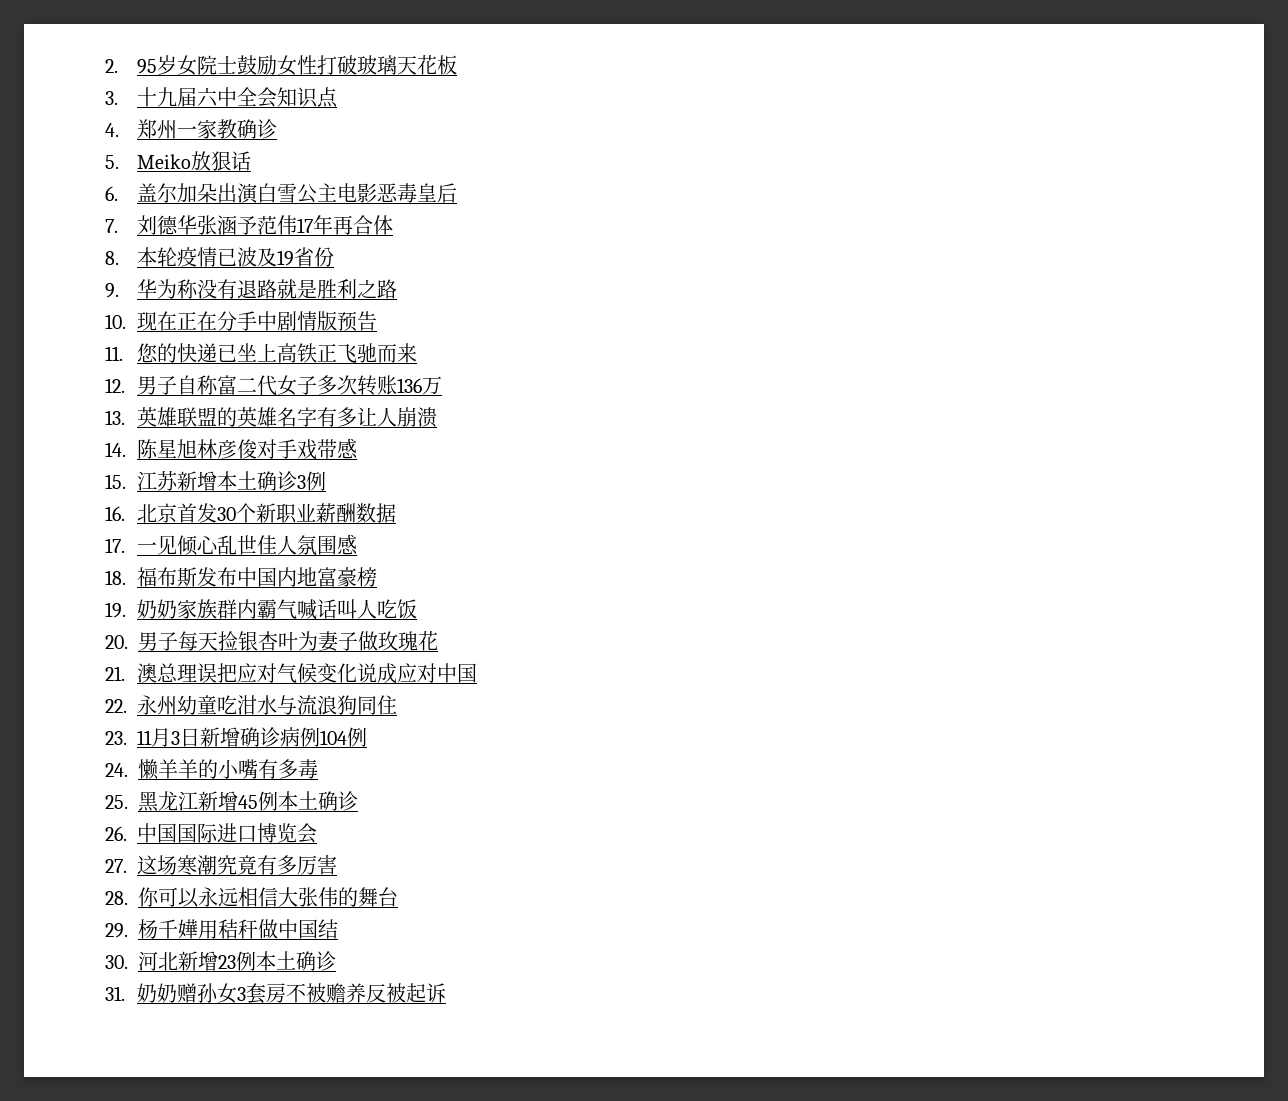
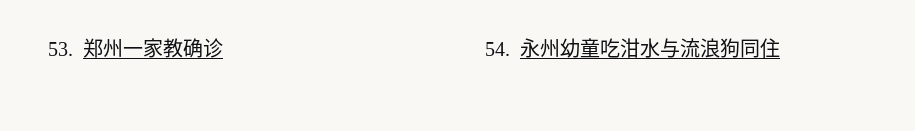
[105,55,457,76] [105,87,338,108] [105,119,277,139] [105,151,251,171] [105,183,457,204] [105,215,393,235] [105,247,334,267] [105,279,397,299] [105,311,377,332] [105,343,417,363] [105,375,442,396] [105,407,437,428] [105,438,358,460] [105,470,326,491] [105,503,396,524] [105,534,358,556] [105,567,377,587] [105,599,417,620] [105,631,438,652] [105,663,477,684] [105,699,127,713] 2. 95岁女院士鼓励女性打破玻璃天花板 // 3.十九届六中全会知识点 // 4.郑州一家教确诊 // 5. Meiko放狠话 // 6.盖尔加朵出演白雪公主电影恶毒皇后 // 7.刘德华张涵予范伟17年再合体 // 8.本轮疫情已波及19省份 // 9.华为称没有退路就是胜利之路 // 10.现在正在分手中剧情版预告 // 11.您的快递已坐上高铁正飞驰而来 // 12.男子自称富二代女子多次转账136万 // 13.英雄联盟的英雄名字有多让人崩溃 // 14.陈星旭林彦俊对手戏带感 // 15.江苏新增本土确诊3例 // 16.北京首发30个新职业薪酬数据 // 17.一见倾心乱世佳人氛围感 // 18.福布斯发布中国内地富豪榜 // 19.奶奶家族群内霸气喊话叫人吃饭 // 20.男子每天捡银杏叶为妻子做玫瑰花 // 21.澳总理误把应对气候变化说成应对中国 // 22. -> [48,38,223,58] [485,42,510,56] 53.郑州一家教确诊 // 54.
[105,727,367,747] [105,759,318,780] [105,791,358,812] [105,823,317,844] [105,855,337,876] [105,887,398,908] [105,919,338,939] [105,951,336,971] [105,983,446,1004] // 23. 11月3日新增确诊病例104例 // 24.懒羊羊的小嘴有多毒 // 25.黑龙江新增45例本土确诊 // 26.中国国际进口博览会 // 27.这场寒潮究竟有多厉害 // 28.你可以永远相信大张伟的舞台 // 29.杨千嬅用秸秆做中国结 // 30.河北新增23例本土确诊 // 31.奶奶赠孙女3套房不被赡养反被起诉 -> (780, 48) none

